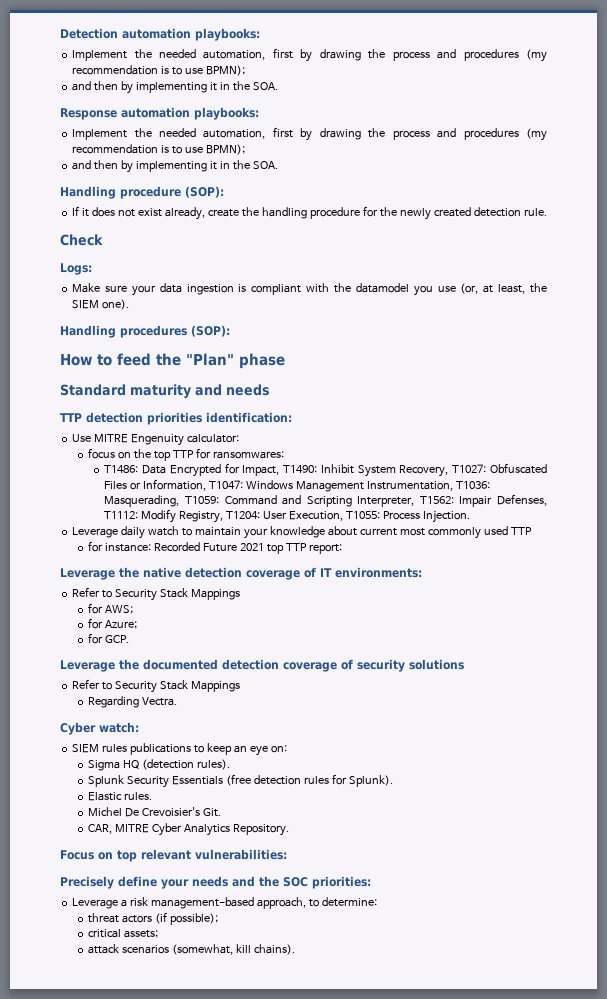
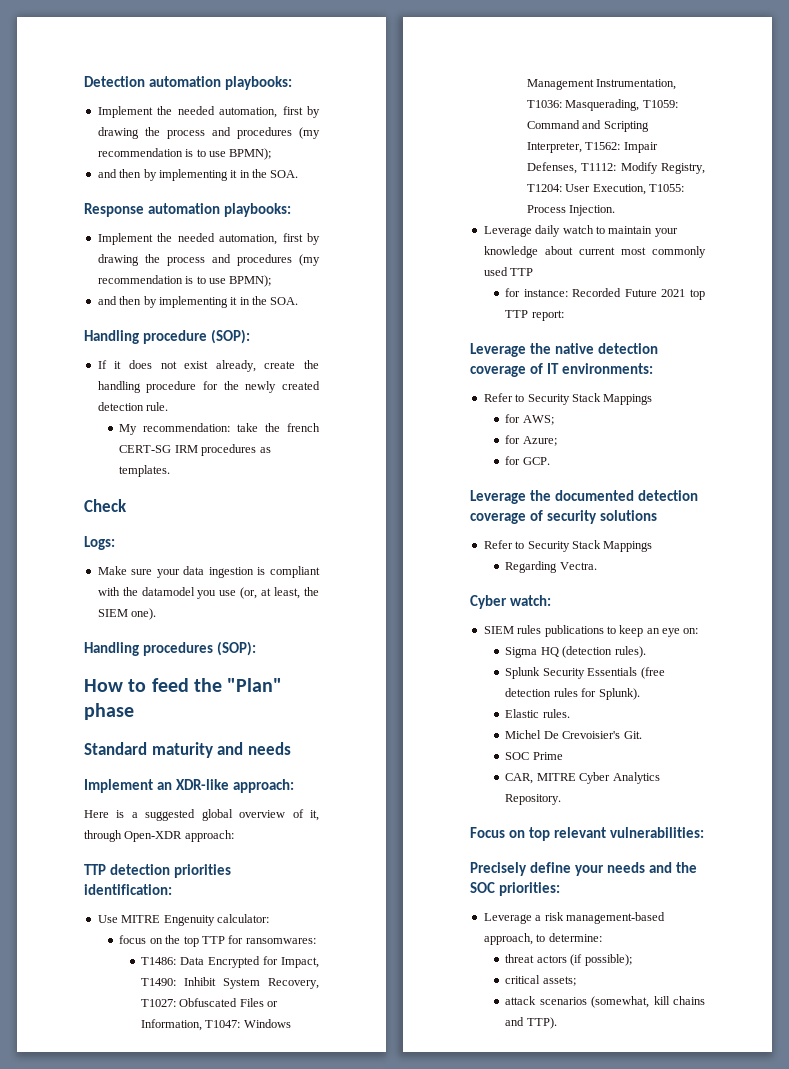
(547, 212) none -> [119,423,320,435] [119,444,271,456] [119,465,171,477] // My recommendation: take the french CERT-SG IRM procedures as templates.
(270, 390) none -> [84,779,294,793] [84,809,319,821] [84,830,234,842] // Implement an XDR-like approach: // Here is a suggested global overview of it, through Open-XDR approach:
(222, 812) none -> [505,752,563,760] // SOC Prime
[254,944,296,955] chains). -> [673,996,705,1005] [505,1017,557,1029] chains and TTP).

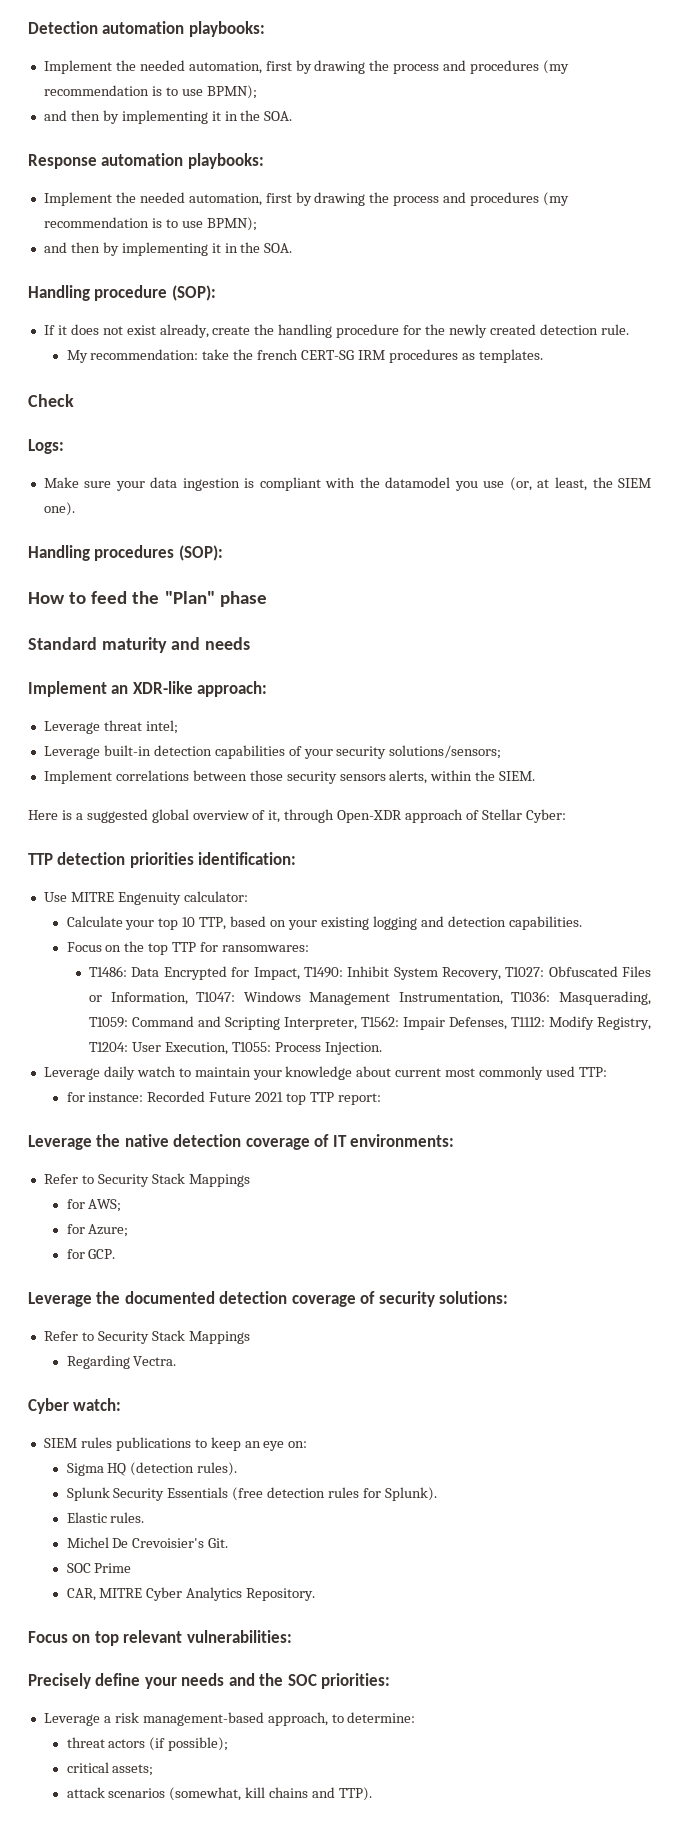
(294, 786) none -> [43,720,178,734] [43,745,502,759] [43,770,536,784] // Leverage threat intel; // Leverage built-in detection capabilities of your security solutions/sensors; // Implement correlations between those security sensors alerts, within the SIEM.
[184,830,234,842] approach: -> [405,809,566,823] approach of Stellar Cyber:
[119,935,147,944] focus -> [66,916,582,930] [66,942,102,952] Calculate your top 10 TTP, based on your existing logging and detection capabilities. // Focus
[510,268,534,276] TTP -> [578,1067,607,1077] TTP:
[599,510,657,521] solutions -> [439,1291,509,1304] solutions:

